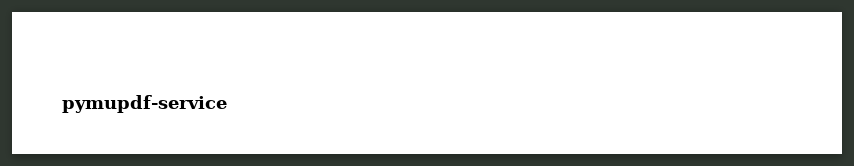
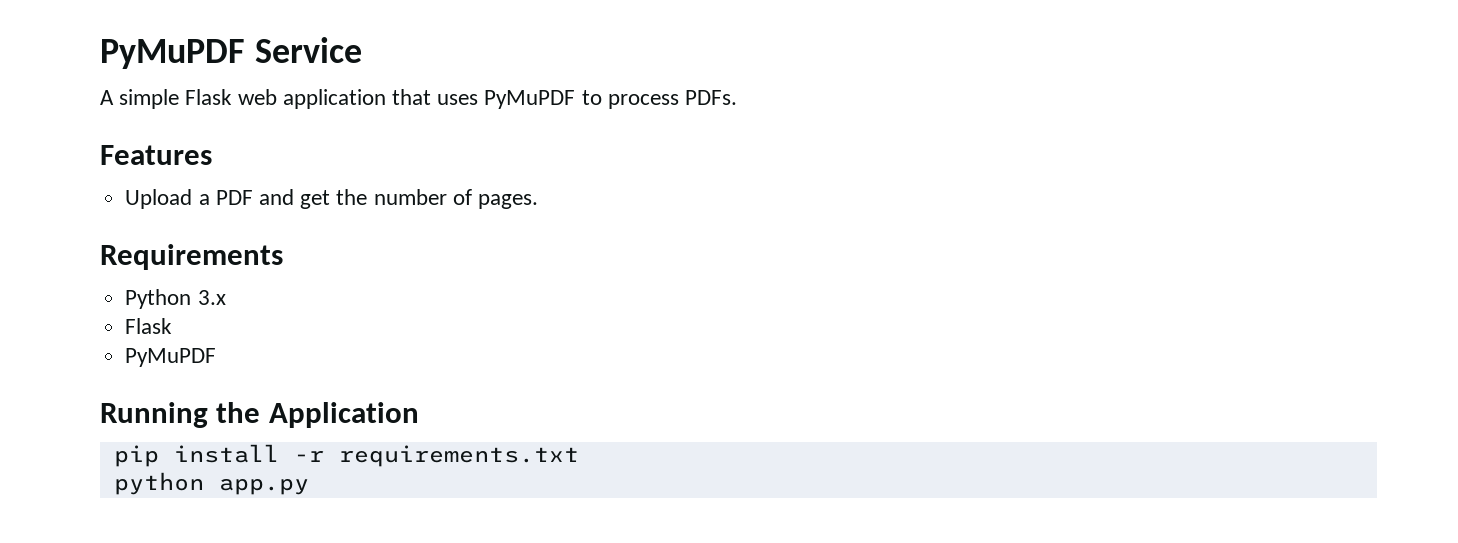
[62,95,227,113] pymupdf-service -> [100,37,362,69] [100,89,738,109] [100,145,212,165] [125,189,538,209] [100,244,283,270] [125,289,226,309] [125,318,173,334] [125,348,217,367] [100,402,419,428] [113,444,579,467] [113,472,309,495] PyMuPDF Service // A simple Flask web application that uses PyMuPDF to process PDFs. // Features // Upload a PDF and get the number of pages. // Requirements // Python 3.x // Flask // PyMuPDF // Running the Application // pip install -r requirements.txt // python app.py

